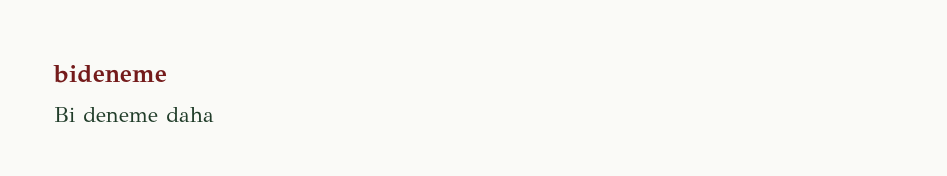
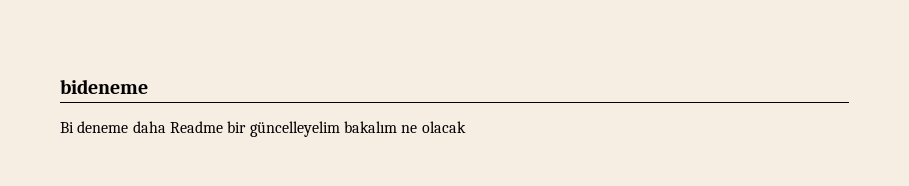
(214, 114) none -> [169,121,466,137] Readme bir güncelleyelim bakalım ne olacak

